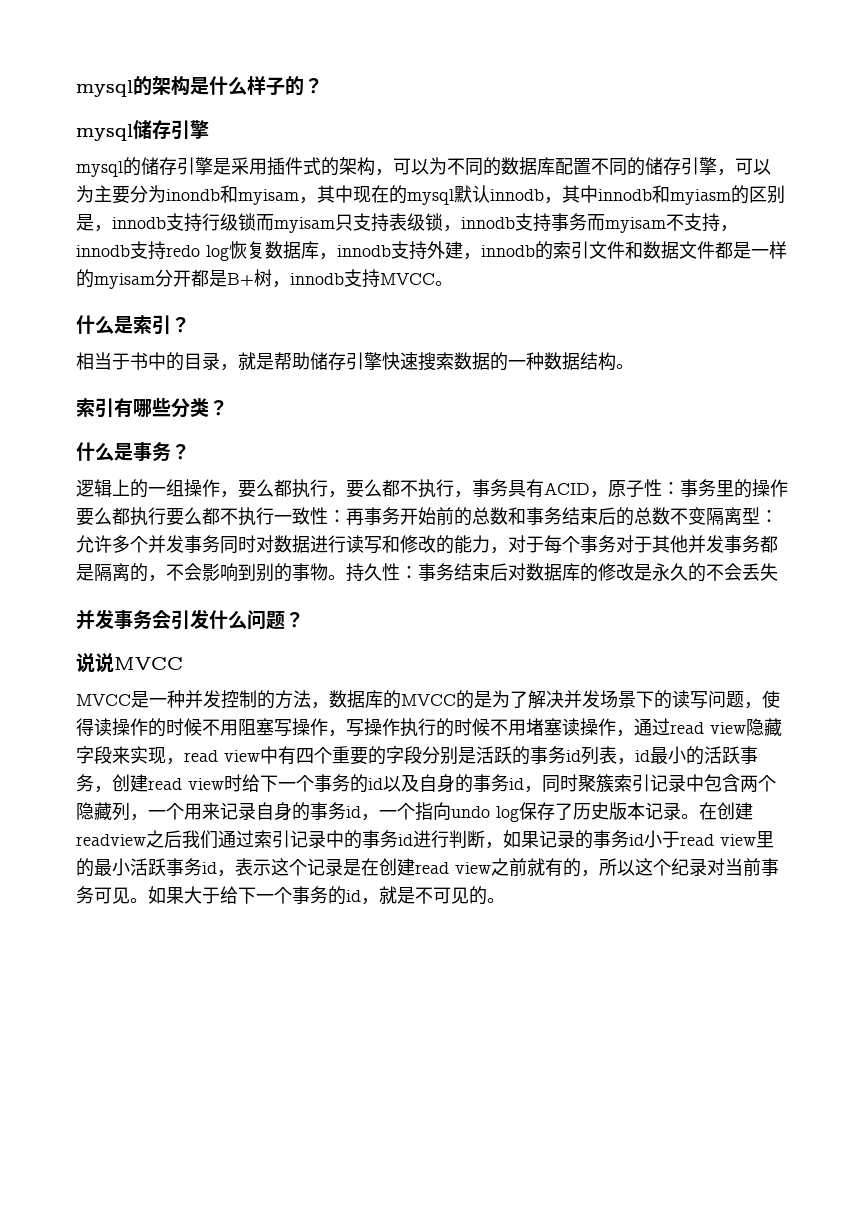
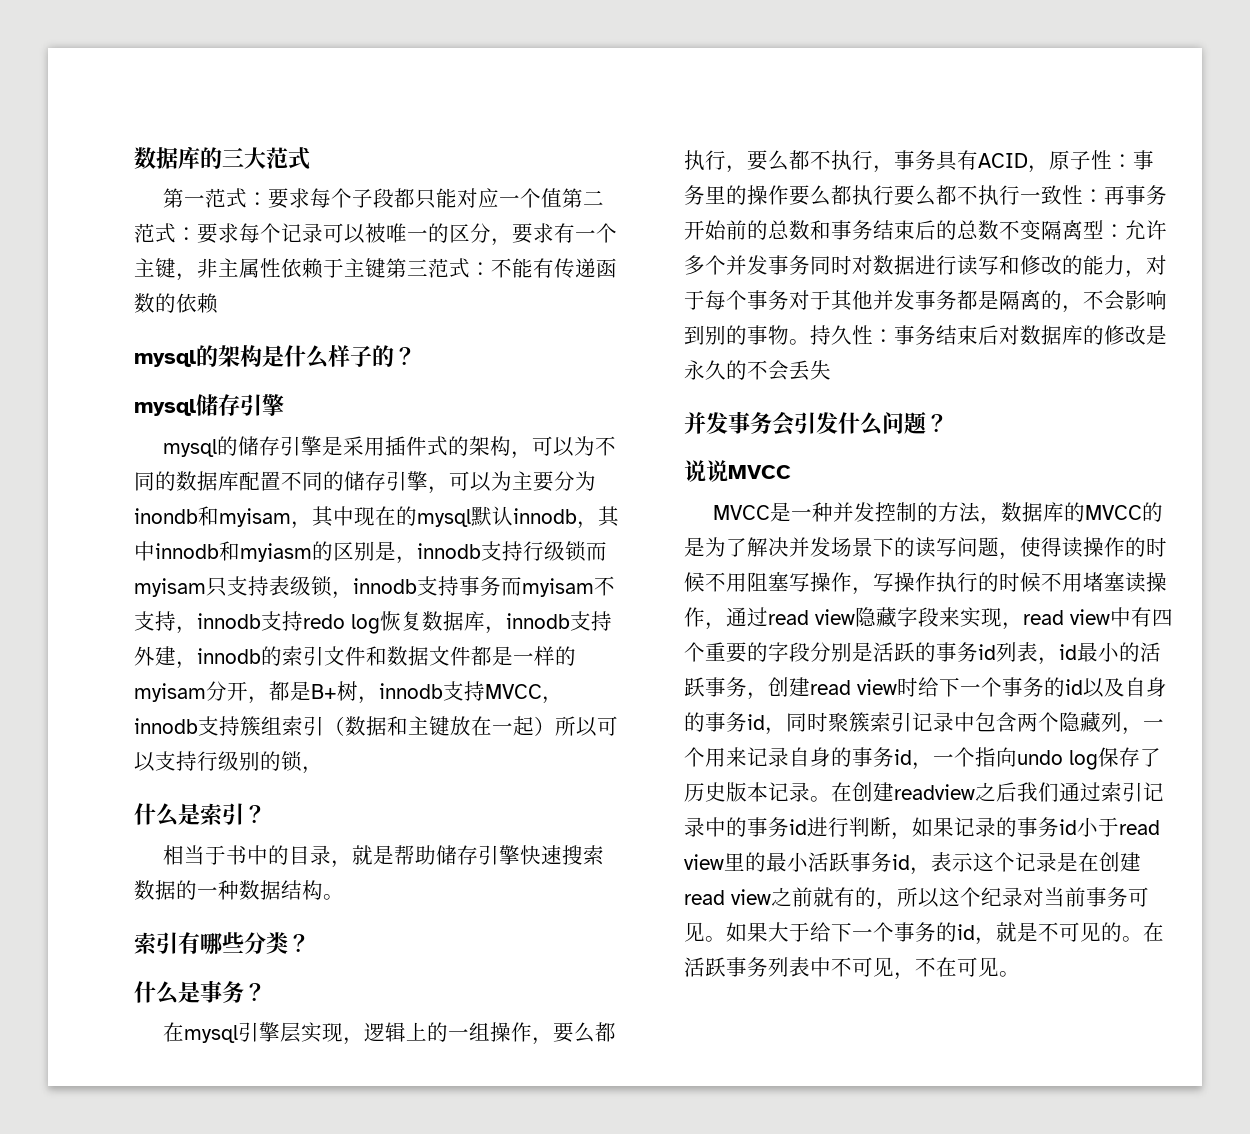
(76, 88) none -> [134,146,310,170] [162,188,604,209] [134,223,617,246] [134,258,617,281] [134,293,218,314] 数据库的三大范式 // 第一范式：要求每个子段都只能对应一个值第二范式：要求每个记录可以被唯一的区分，要求有一个主键，非主属性依赖于主键第三范式：不能有传递函数的依赖 //
(191, 278) none -> [248,696,269,704] ，
[435,281,453,286] 。 -> [542,696,563,704] [134,716,618,737] [134,751,323,774] ，innodb支持簇组索引（数据和主键放在一起）所以可以支持行级别的锁，
(190, 452) none -> [162,1022,364,1045] 在mysql引擎层实现，
(505, 900) none -> [1143,922,1164,942] [684,957,1020,980] 在活跃事务列表中不可见，不在可见。

